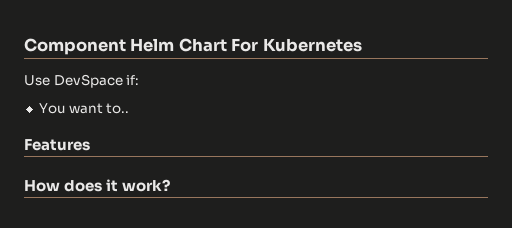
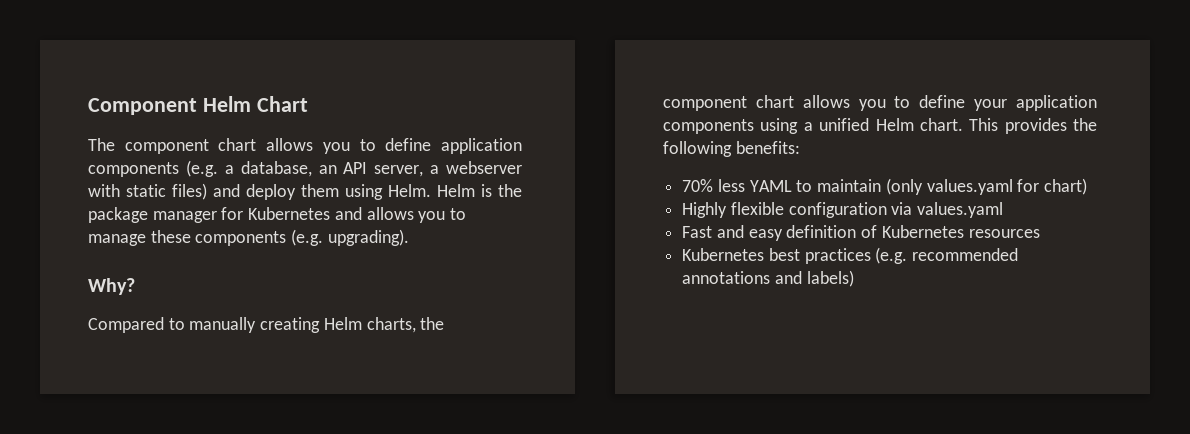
[231,38,362,52] [24,74,140,88] [38,103,130,114] [24,139,90,151] [24,179,171,192] For Kubernetes // Use DevSpace if: // You want to.. // Features // How does it work? -> [88,138,522,154] [88,160,522,177] [88,183,522,200] [88,207,467,223] [88,229,409,246] [88,278,135,295] [88,317,445,333] [663,95,1097,111] [663,118,1097,134] [663,141,800,157] [682,178,1088,195] [682,202,1004,218] [682,225,1040,241] [682,247,1019,264] [682,270,854,287] // The component chart allows you to define application components (e.g. a database, an API server, a webserver with static files) and deploy them using Helm. Helm is the package manager for Kubernetes and allows you to manage these components (e.g. upgrading). // Why? // Compared to manually creating Helm charts, the component chart allows you to define your application components using a unified Helm chart. This provides the following benefits: // 70% less YAML to maintain (only values.yaml for chart) // Highly flexible configuration via values.yaml // Fast and easy definition of Kubernetes resources // Kubernetes best practices (e.g. recommended annotations and labels)

